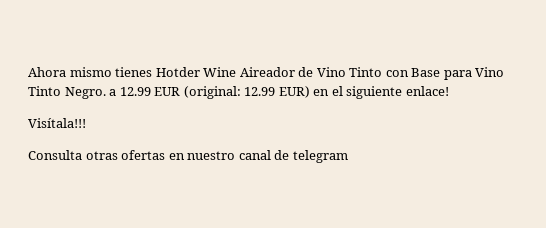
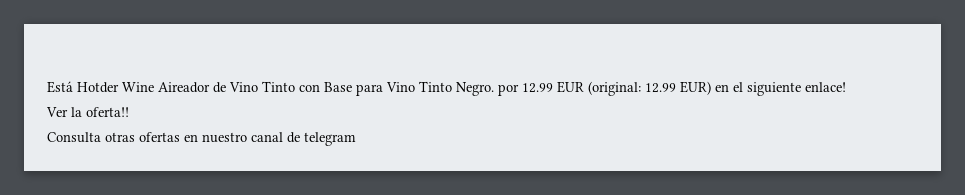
[28,67,153,77] Ahora mismo tienes -> [47,81,73,93] Está
[109,89,117,96] a -> [498,84,519,96] por
[28,118,86,128] Visítala!!! -> [46,107,129,117] Ver la oferta!!

